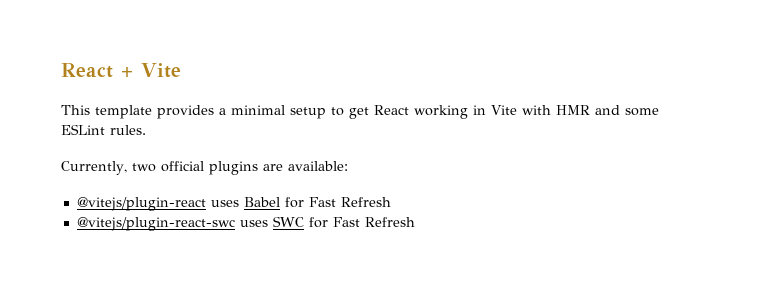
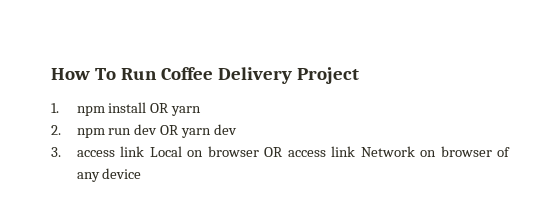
[61,63,181,78] [61,105,659,119] [61,124,146,135] [61,161,348,175] [76,197,391,211] [76,216,415,231] React + Vite // This template provides a minimal setup to get React working in Vite with HMR and some ESLint rules. // Currently, two official plugins are available: // @vitejs/plugin-react uses Babel for Fast Refresh // @vitejs/plugin-react-swc uses SWC for Fast Refresh -> [51,67,359,84] [51,102,202,116] [51,124,238,138] [51,146,511,157] [76,168,142,182] How To Run Coffee Delivery Project // 1. npm install OR yarn // 2. npm run dev OR yarn dev // 3. access link Local on browser OR access link Network on browser of any device

